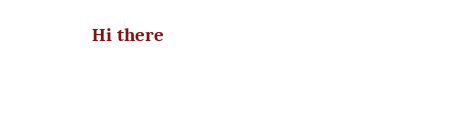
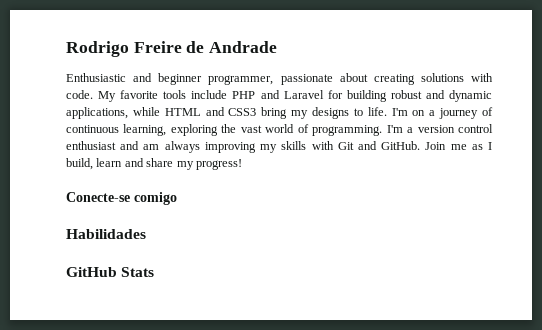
[92,28,165,41] Hi there -> [66,41,278,57] [66,73,493,85] [66,90,492,102] [66,107,493,119] [66,124,493,136] [66,141,493,153] [66,158,242,170] [66,192,177,205] [66,229,146,239] [66,267,155,277] Rodrigo Freire de Andrade // Enthusiastic and beginner programmer, passionate about creating solutions with code. My favorite tools include PHP and Laravel for building robust and dynamic applications, while HTML and CSS3 bring my designs to life. I'm on a journey of continuous learning, exploring the vast world of programming. I'm a version control enthusiast and am always improving my skills with Git and GitHub. Join me as I build, learn and share my progress! // Conecte-se comigo // Habilidades // GitHub Stats

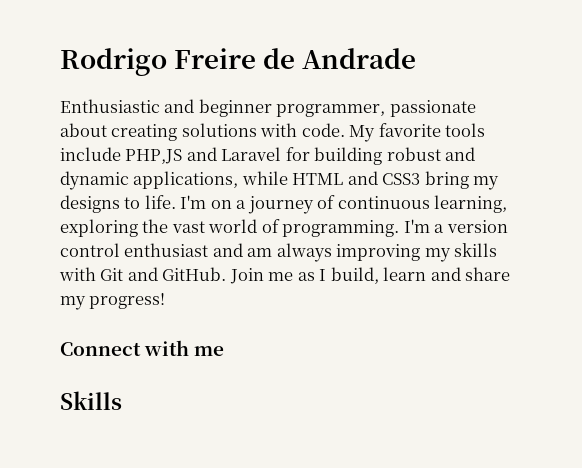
[232,91,256,99] PHP -> [125,149,183,164] PHP,JS
[66,192,177,205] [66,229,146,239] [66,267,155,277] Conecte-se comigo // Habilidades // GitHub Stats -> [60,340,225,356] [60,391,122,410] Connect with me // Skills

